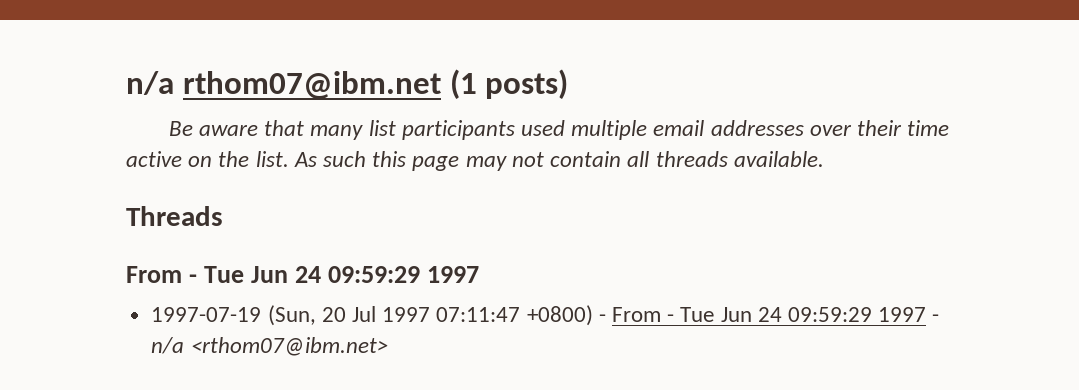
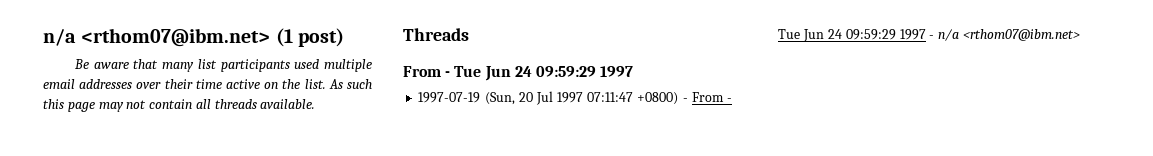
[126,69,569,100] n/a rthom07@ibm.net (1 posts) -> [43,28,344,47] n/a <rthom07@ibm.net> (1 post)

